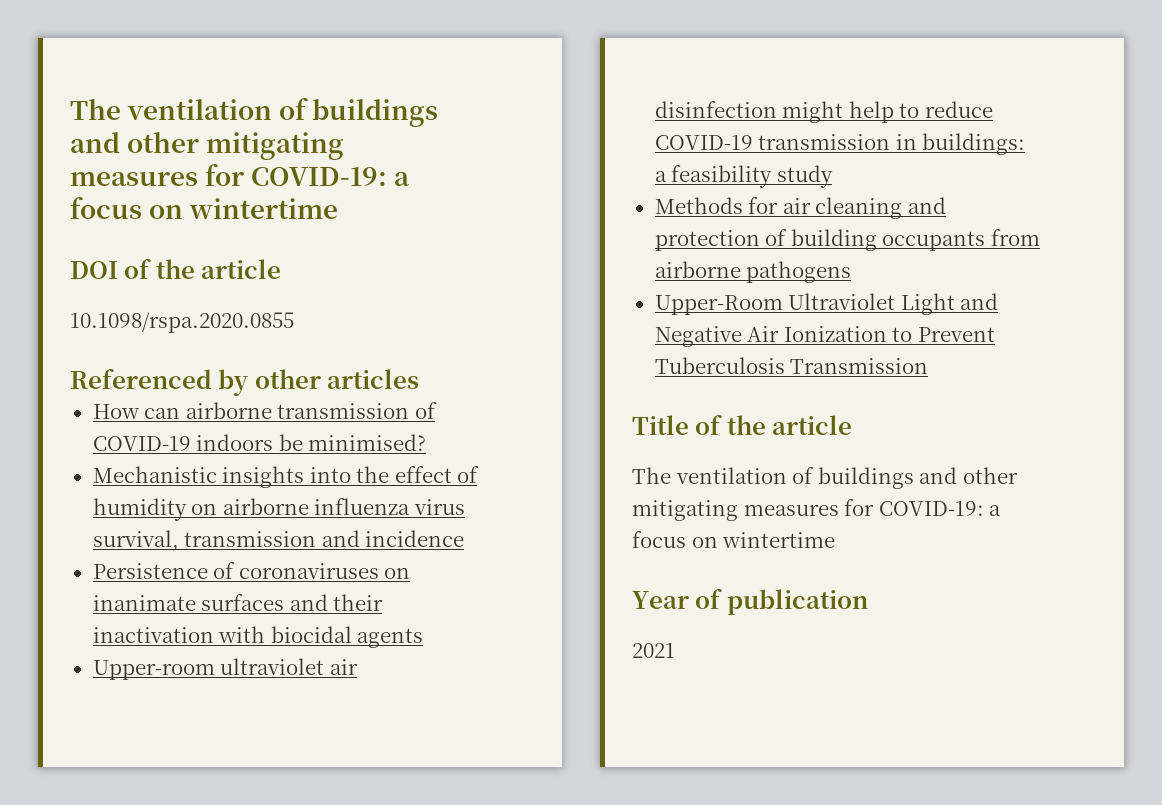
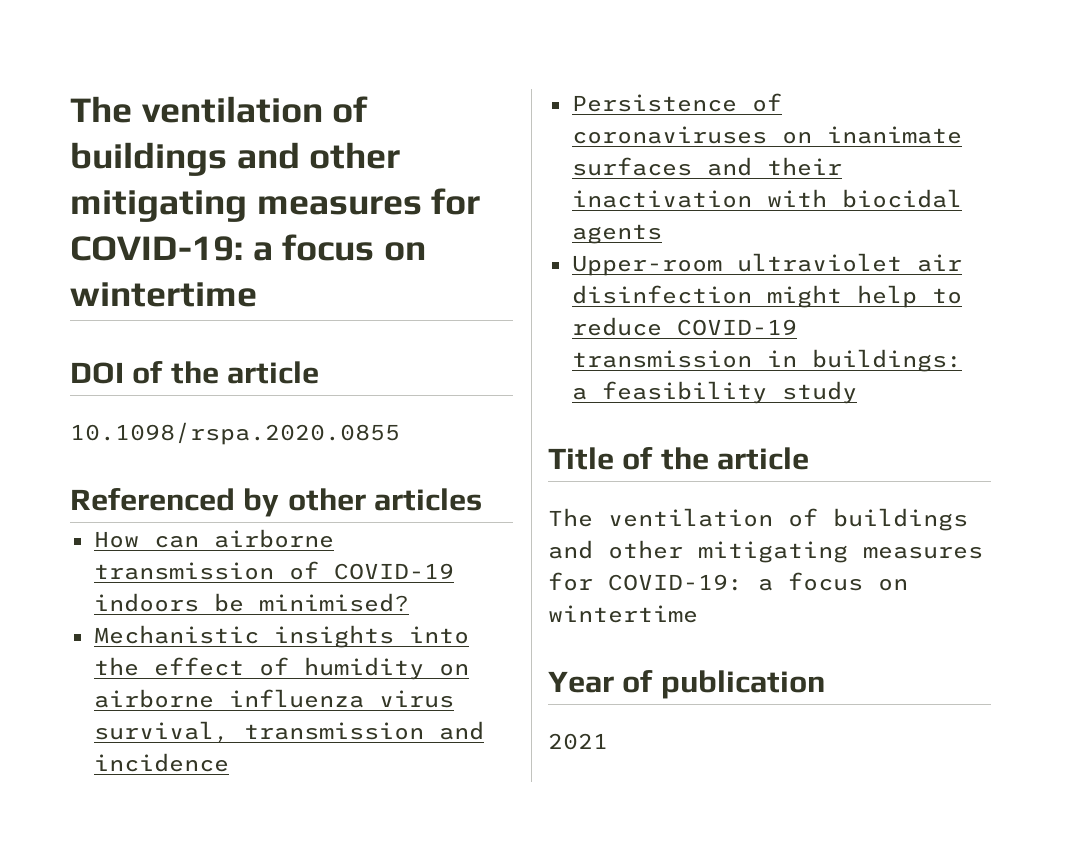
[654,197,946,219] [654,229,1040,251] [654,261,852,283] [654,293,999,315] [654,326,995,347] [654,357,929,374] // Methods for air cleaning and protection of building occupants from airborne pathogens // Upper-Room Ultraviolet Light and Negative Air Ionization to Prevent Tuberculosis Transmission -> (857, 392) none

